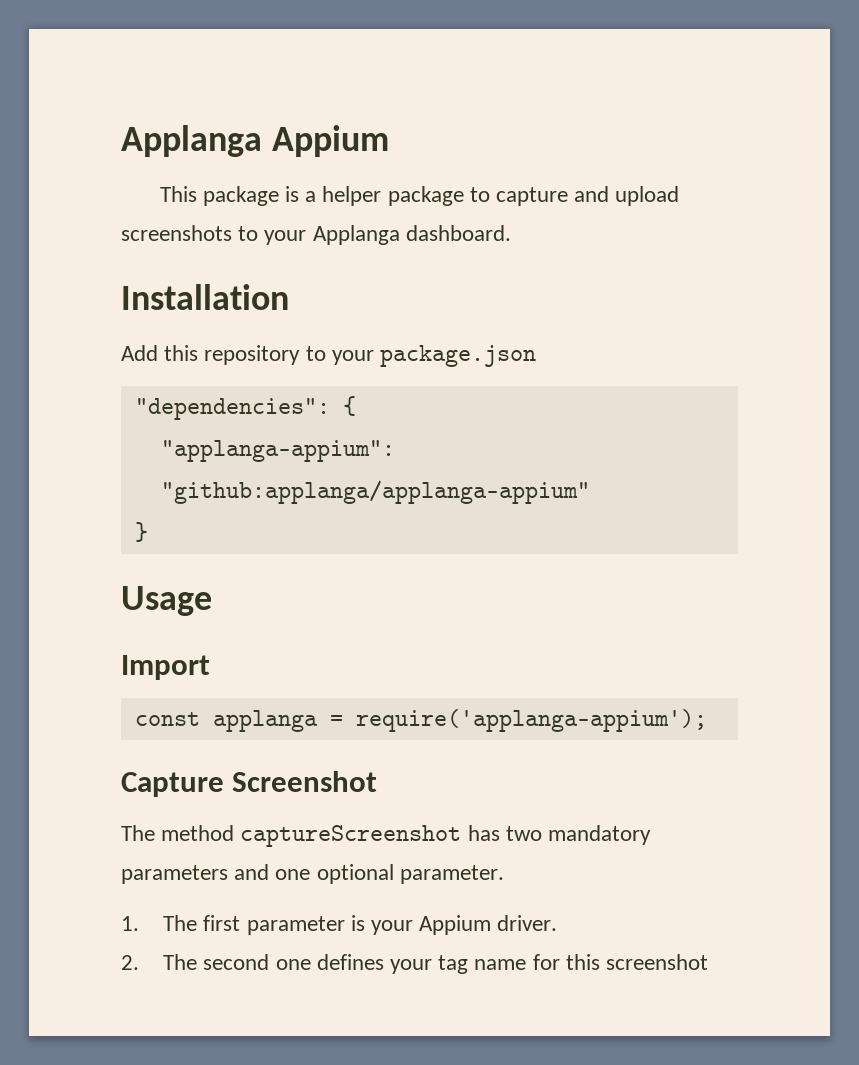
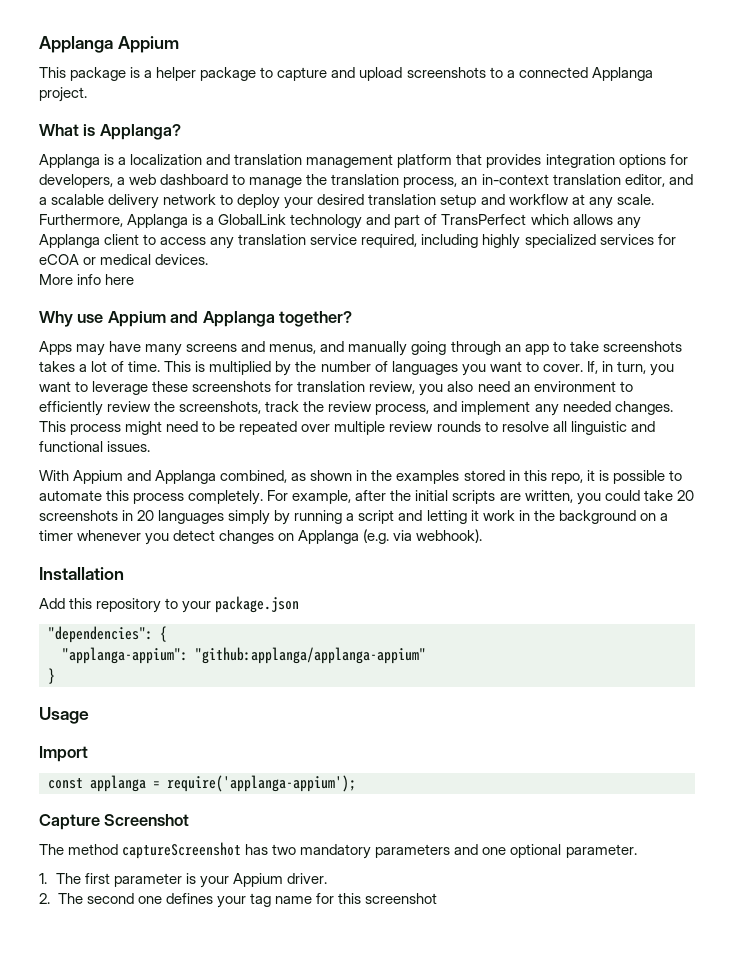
[264,225,511,245] your Applanga dashboard. -> [506,67,653,81] [39,87,87,102] [39,124,181,140] [39,154,688,168] [39,174,693,188] [39,194,654,209] [39,214,641,229] [39,234,676,249] [39,254,209,265] [39,274,135,285] [39,311,353,327] [39,341,682,356] [39,361,674,376] [39,381,633,396] [39,401,673,416] [39,421,655,435] [39,441,151,452] [39,470,682,484] [39,490,694,505] [39,510,668,525] [39,529,483,545] a connected Applanga project. // What is Applanga? // Applanga is a localization and translation management platform that provides integration options for developers, a web dashboard to manage the translation process, an in-context translation editor, and a scalable delivery network to deploy your desired translation setup and workflow at any scale. Furthermore, Applanga is a GlobalLink technology and part of TransPerfect which allows any Applanga client to access any translation service required, including highly specialized services for eCOA or medical devices. // More info here // Why use Appium and Applanga together? // Apps may have many screens and menus, and manually going through an app to take screenshots takes a lot of time. This is multiplied by the number of languages you want to cover. If, in turn, you want to leverage these screenshots for translation review, you also need an environment to efficiently review the screenshots, track the review process, and implement any needed changes. This process might need to be repeated over multiple review rounds to resolve all linguistic and functional issues. // With Appium and Applanga combined, as shown in the examples stored in this repo, it is possible to automate this process completely. For example, after the initial scripts are written, you could take 20 screenshots in 20 languages simply by running a script and letting it work in the background on a timer whenever you detect changes on Applanga (e.g. via webhook).

